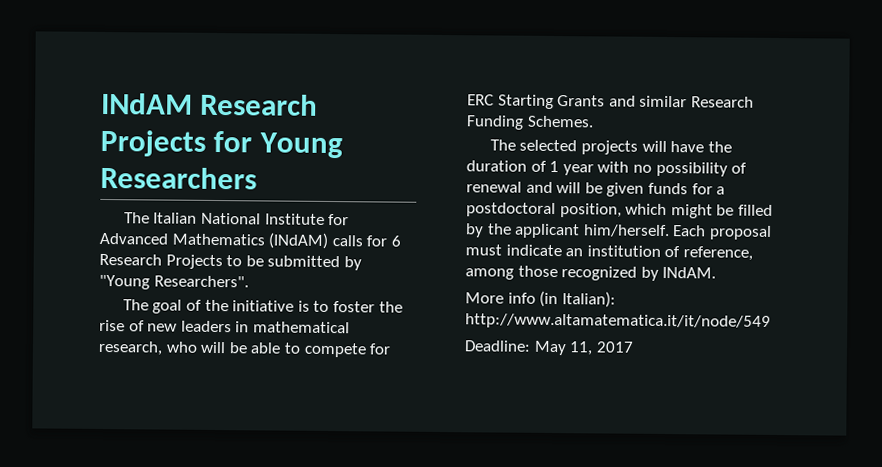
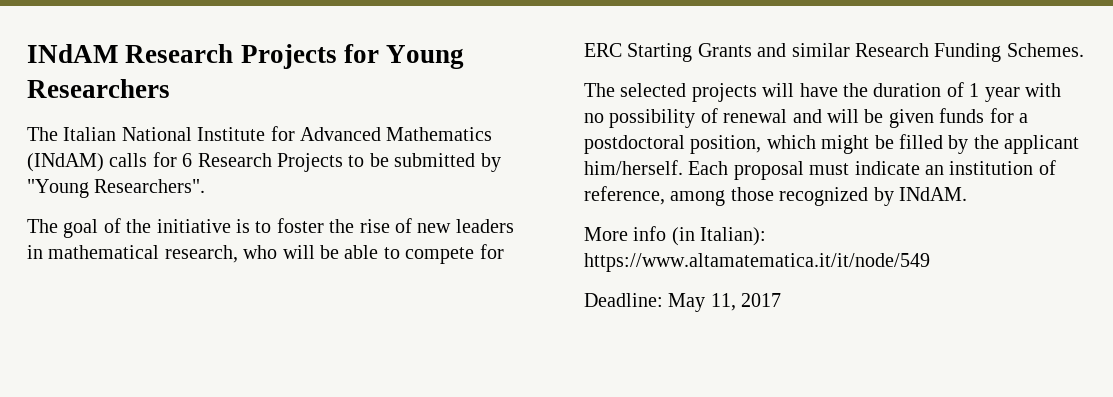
[465,313,771,330] http://www.altamatematica.it/it/node/549 -> [584,253,930,272] https://www.altamatematica.it/it/node/549

